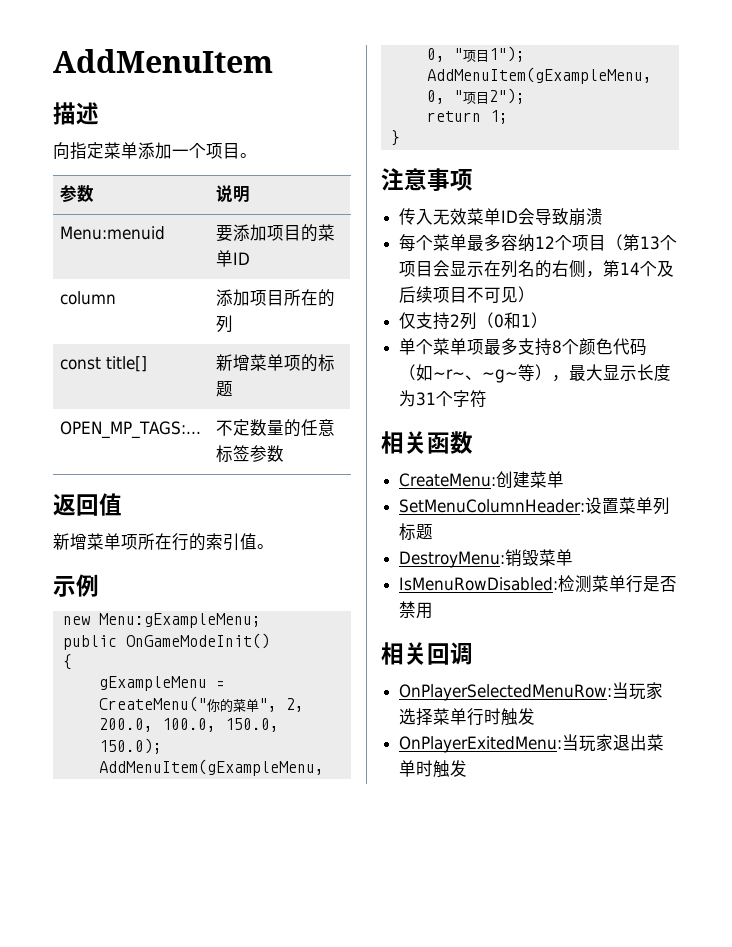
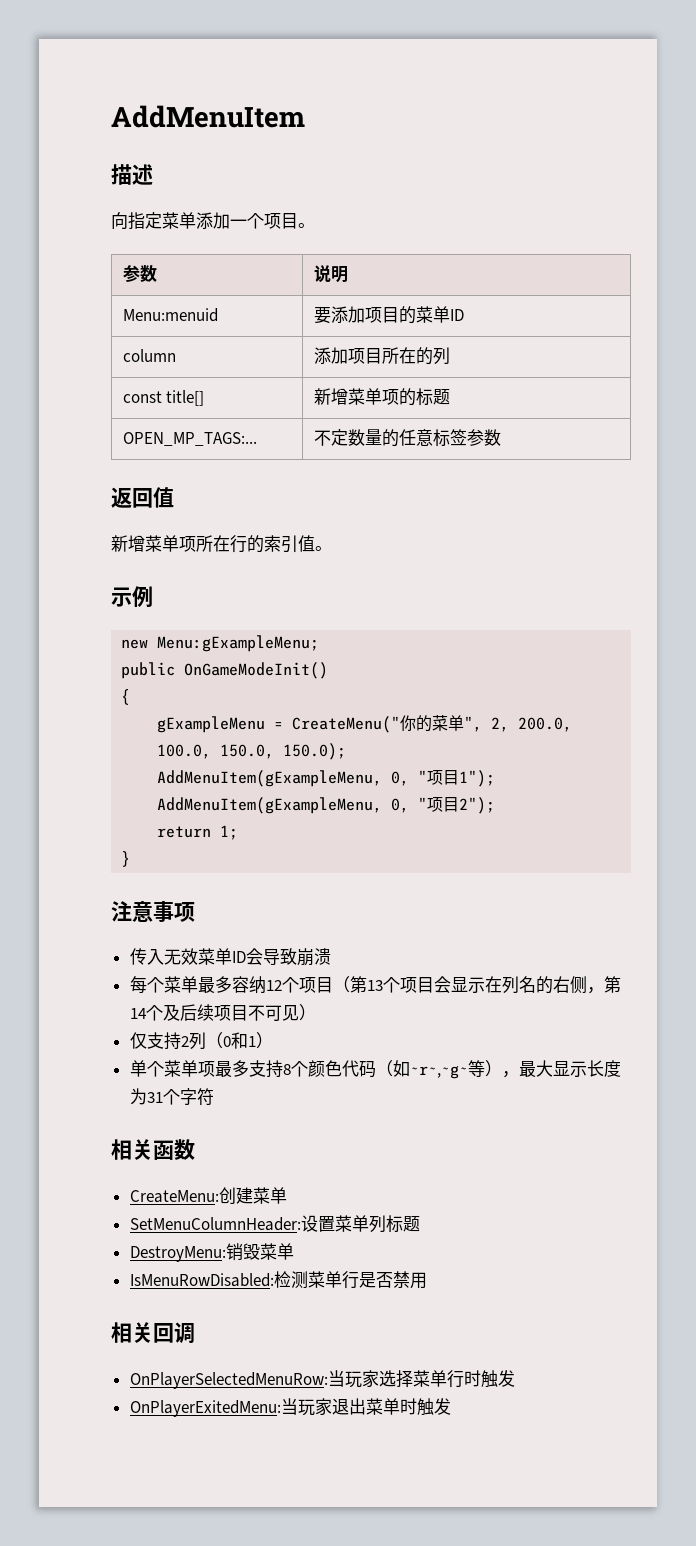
[433,369,519,383] ~r~、~g~ -> [409,1065,468,1079] ~r~,~g~

